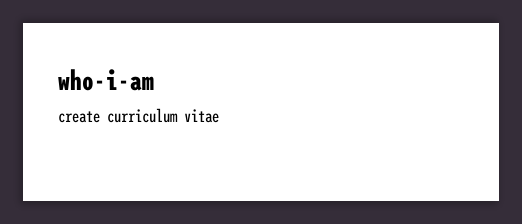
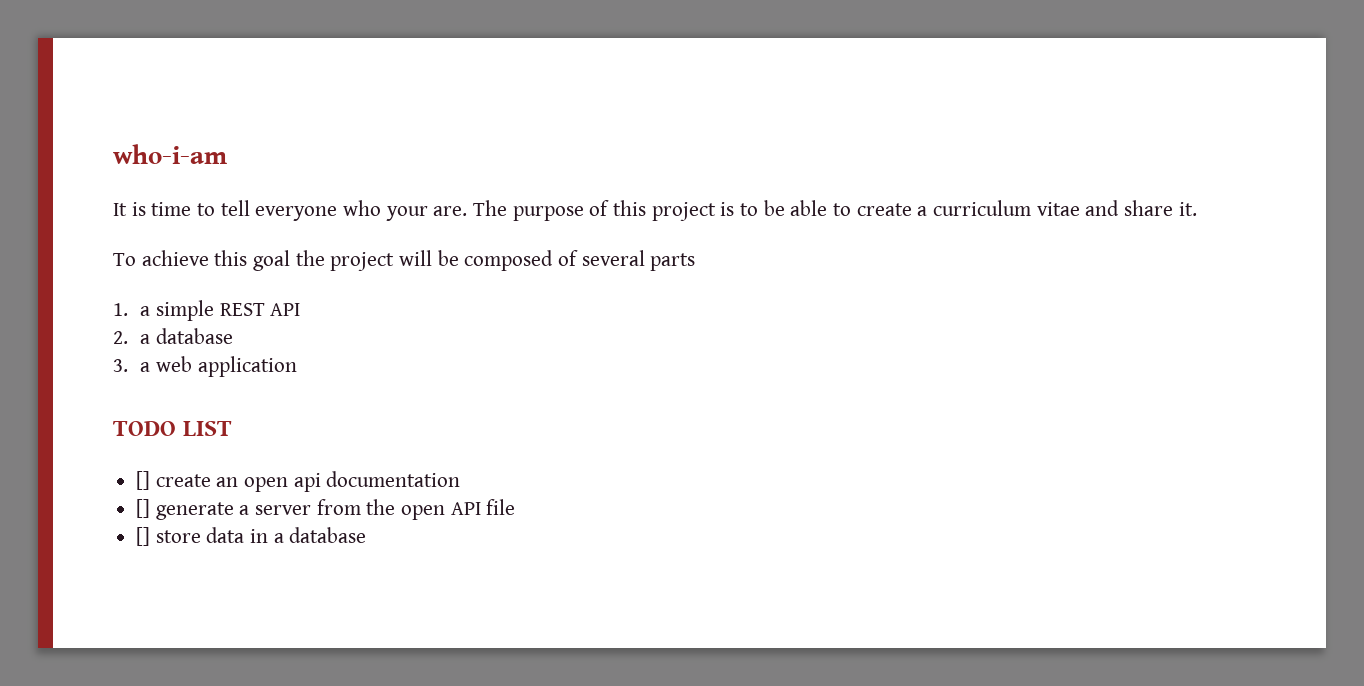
[58,108,219,123] create curriculum vitae -> [113,200,1197,221] [113,250,696,271] [113,300,301,321] [113,328,234,344] [113,356,297,377] [113,421,232,436] [136,471,461,492] [136,499,516,520] [136,527,367,546] It is time to tell everyone who your are. The purpose of this project is to be able to create a curriculum vitae and share it. // To achieve this goal the project will be composed of several parts // 1. a simple REST API // 2. a database // 3. a web application // TODO LIST // [] create an open api documentation // [] generate a server from the open API file // [] store data in a database

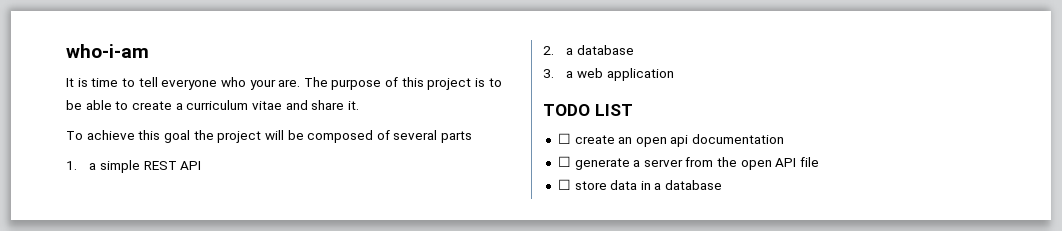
[136,471,151,490] [] -> [557,133,571,144] ☐
[136,499,151,518] [] -> [557,156,571,167] ☐
[136,527,151,546] [] -> [557,179,571,190] ☐

